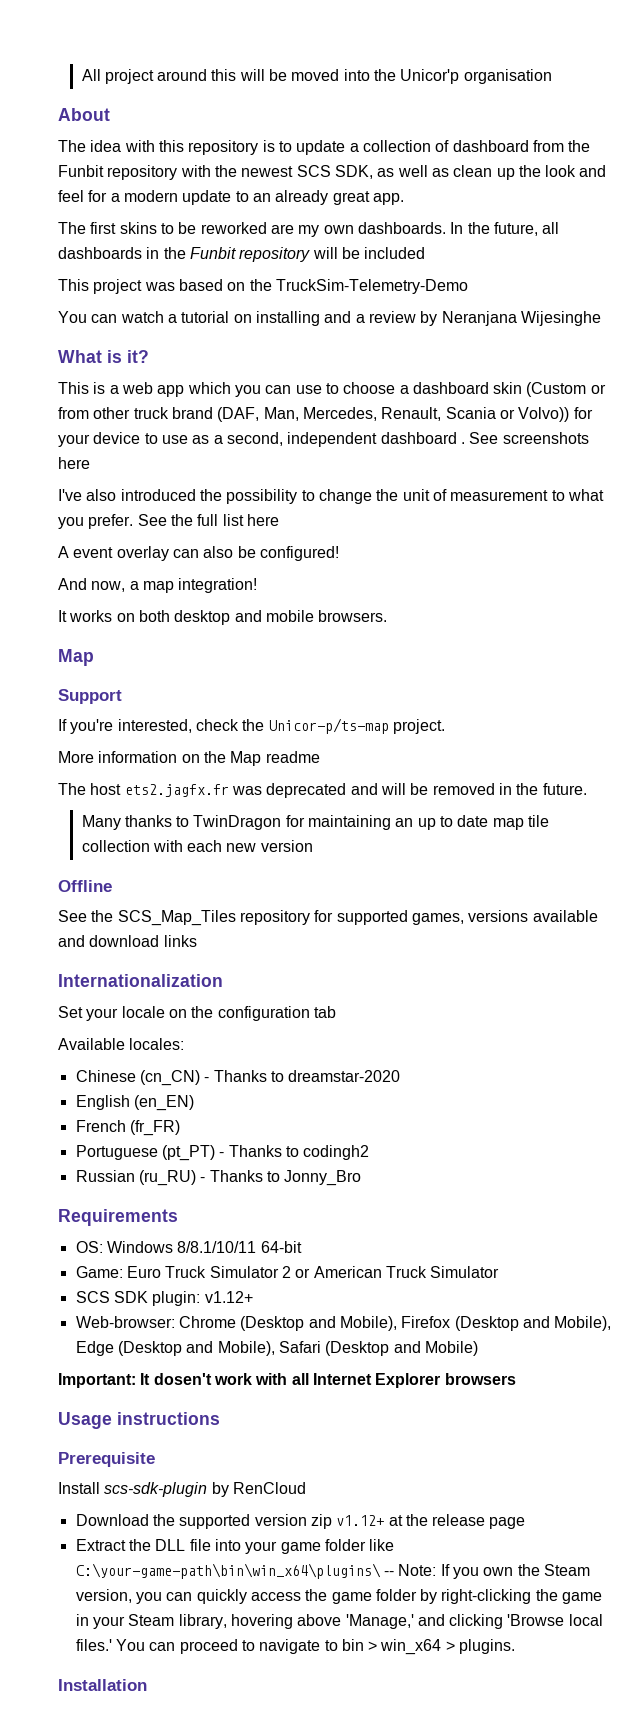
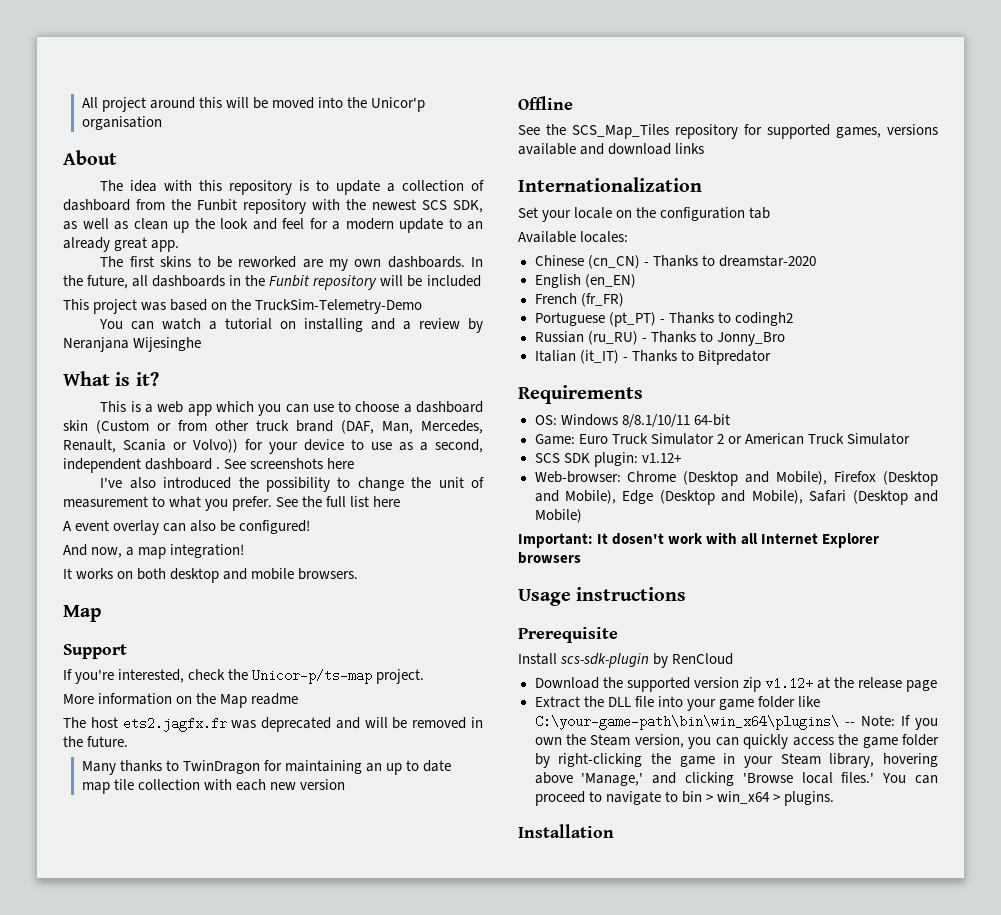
(362, 1178) none -> [534,350,771,365] // Italian (it_IT) - Thanks to Bitpredator

